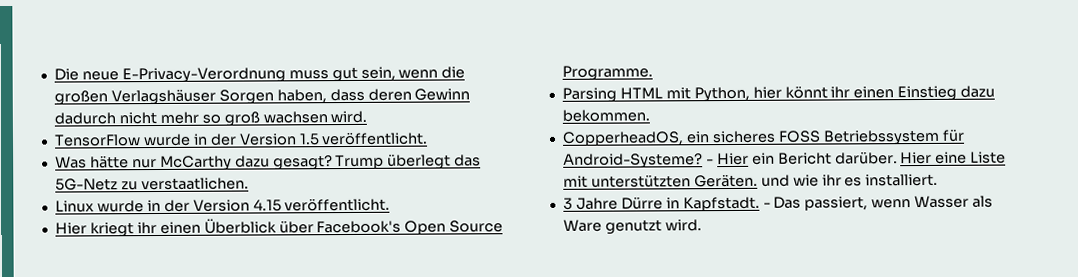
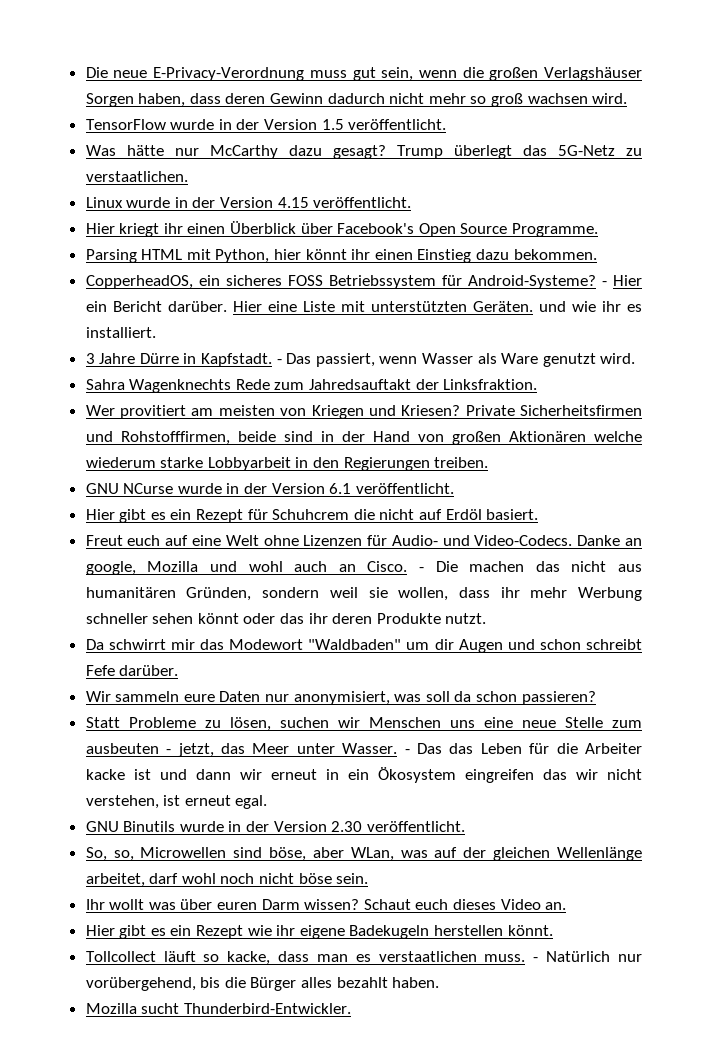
(702, 225) none -> [85,379,538,393] [85,405,642,419] [85,431,642,445] [85,457,489,471] [85,483,454,494] [85,509,539,523] [85,535,642,546] [85,561,643,575] [85,587,642,601] [85,613,487,624] [85,639,642,653] [85,665,179,676] [85,691,596,705] [85,717,642,731] [85,743,642,757] [85,767,642,783] [85,795,268,809] [85,821,465,832] [85,847,642,861] [85,873,369,887] [85,899,567,910] [85,925,553,939] [85,951,642,965] [85,977,440,991] [85,1003,351,1014] // Sahra Wagenknechts Rede zum Jahredsauftakt der Linksfraktion. // Wer provitiert am meisten von Kriegen und Kriesen? Private Sicherheitsfirmen und Rohstofffirmen, beide sind in der Hand von großen Aktionären welche wiederum starke Lobbyarbeit in den Regierungen treiben. // GNU NCurse wurde in der Version 6.1 veröffentlicht. // Hier gibt es ein Rezept für Schuhcrem die nicht auf Erdöl basiert. // Freut euch auf eine Welt ohne Lizenzen für Audio- und Video-Codecs. Danke an google, Mozilla und wohl auch an Cisco. - Die machen das nicht aus humanitären Gründen, sondern weil sie wollen, dass ihr mehr Werbung schneller sehen könnt oder das ihr deren Produkte nutzt. // Da schwirrt mir das Modewort "Waldbaden" um dir Augen und schon schreibt Fefe darüber. // Wir sammeln eure Daten nur anonymisiert, was soll da schon passieren? // Statt Probleme zu lösen, suchen wir Menschen uns eine neue Stelle zum ausbeuten - jetzt, das Meer unter Wasser. - Das das Leben für die Arbeiter kacke ist und dann wir erneut in ein Ökosystem eingreifen das wir nicht verstehen, ist erneut egal. // GNU Binutils wurde in der Version 2.30 veröffentlicht. // So, so, Microwellen sind böse, aber WLan, was auf der gleichen Wellenlänge arbeitet, darf wohl noch nicht böse sein. // Ihr wollt was über euren Darm wissen? Schaut euch dieses Video an. // Hier gibt es ein Rezept wie ihr eigene Badekugeln herstellen könnt. // Tollcollect läuft so kacke, dass man es verstaatlichen muss. - Natürlich nur vorübergehend, bis die Bürger alles bezahlt haben. // Mozilla sucht Thunderbird-Entwickler.

